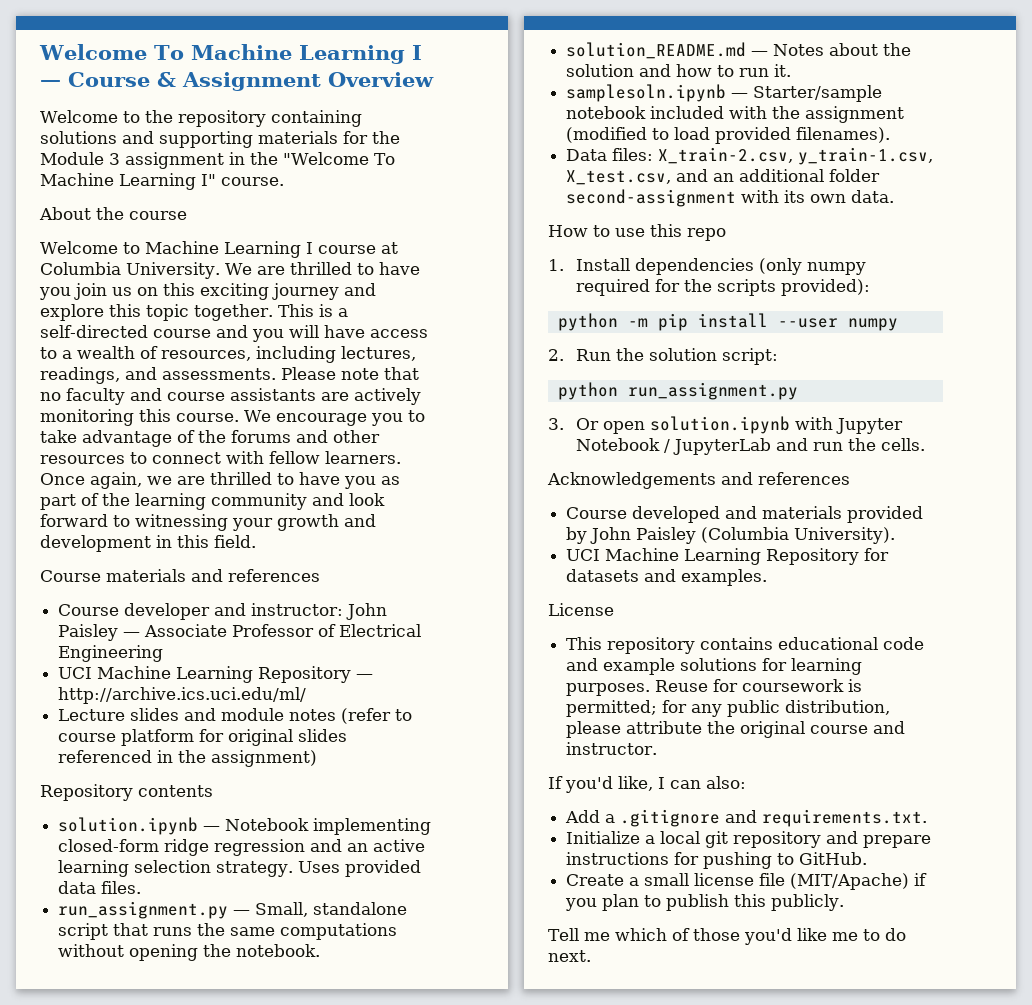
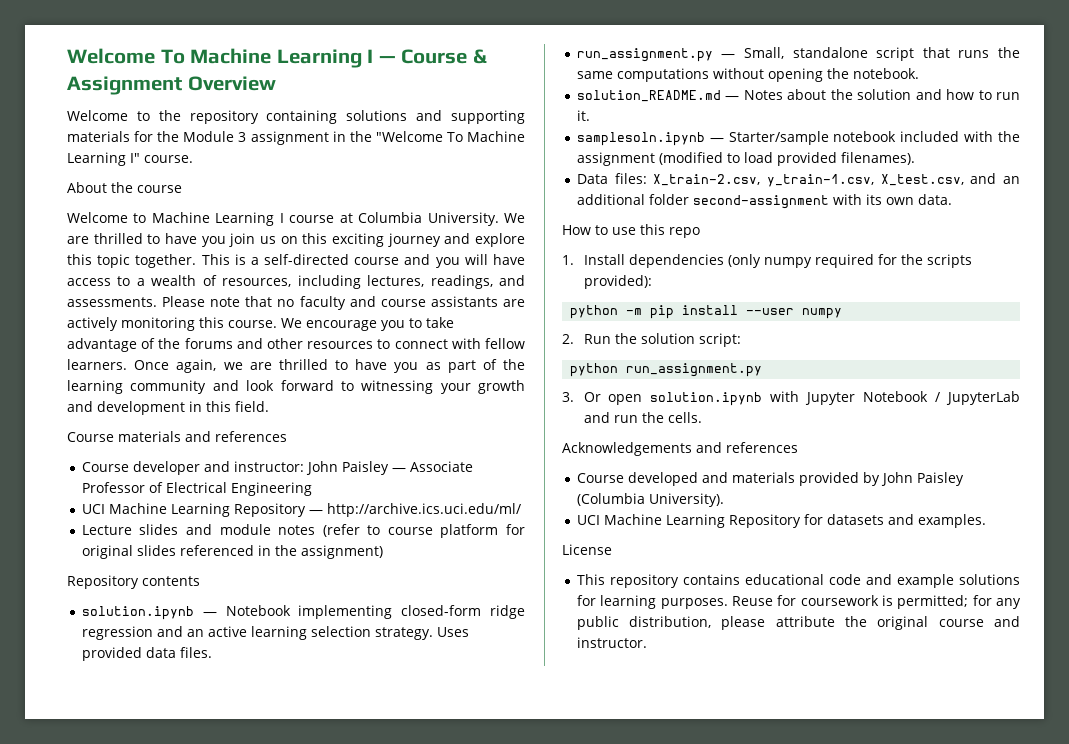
[548,776,746,793] [565,809,928,827] [566,831,932,848] [566,852,868,869] [566,873,928,890] [565,894,845,911] [548,928,906,945] [548,950,591,962] // If you'd like, I can also: // Add a .gitignore and requirements.txt. // Initialize a local git repository and prepare instructions for pushing to GitHub. // Create a small license file (MIT/Apache) if you plan to publish this publicly. // Tell me which of those you'd like me to do next. -> (647, 642) none

